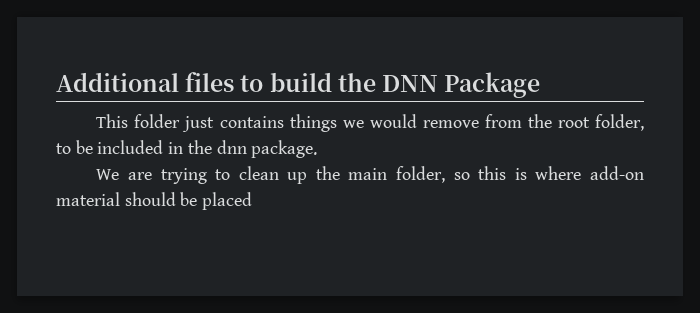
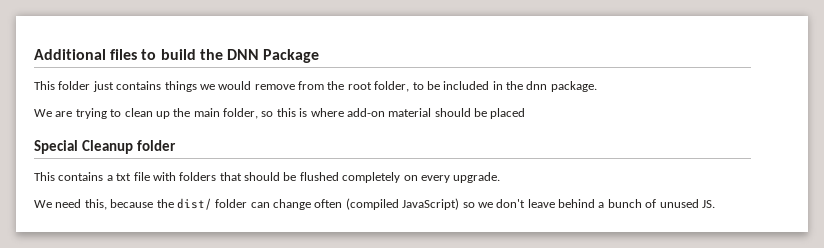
(253, 201) none -> [34,140,176,154] [34,172,501,183] [34,198,715,210] // Special Cleanup folder // This contains a txt file with folders that should be flushed completely on every upgrade. // We need this, because the dist/ folder can change often (compiled JavaScript) so we don't leave behind a bunch of unused JS.

